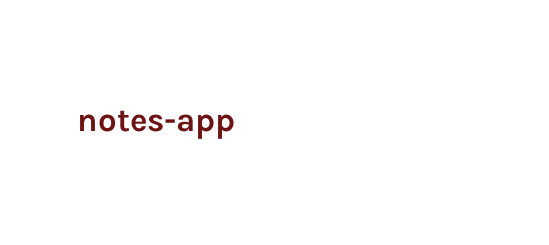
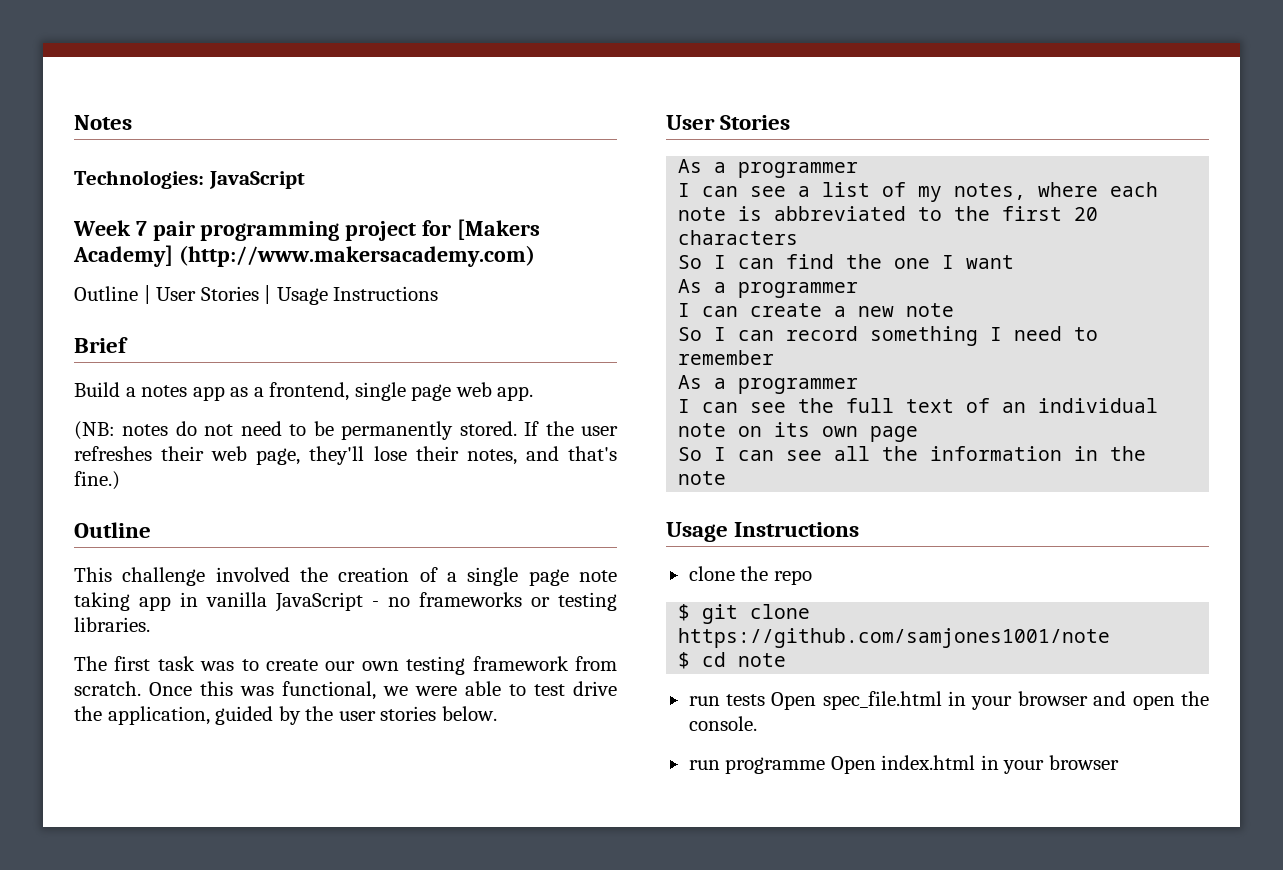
[77,110,235,139] notes-app -> [74,115,132,130] [74,170,305,189] [73,219,540,241] [73,245,535,267] [74,285,439,305] [74,337,128,353] [74,382,534,401] [74,421,618,440] [74,446,618,465] [74,471,120,490] [74,522,151,538] [74,567,617,586] [74,592,617,612] [74,617,150,632] [74,656,617,675] [74,681,617,700] [74,706,497,725] [666,115,791,130] [678,159,859,178] [678,182,1159,202] [678,206,1099,221] [678,230,799,245] [678,254,1015,269] [678,279,859,298] [678,303,955,317] [678,326,1099,346] [678,350,775,365] [678,375,859,394] [678,398,1159,413] [678,422,919,442] [678,446,1147,461] [678,471,727,485] [666,522,860,542] [688,566,812,585] [678,604,811,624] [678,628,1111,648] [678,652,787,669] [688,691,1209,710] [688,716,757,731] [688,755,1119,774] Notes // Technologies: JavaScript // Week 7 pair programming project for [Makers Academy] (http://www.makersacademy.com) // Outline | User Stories | Usage Instructions // Brief // Build a notes app as a frontend, single page web app. // (NB: notes do not need to be permanently stored. If the user refreshes their web page, they'll lose their notes, and that's fine.) // Outline // This challenge involved the creation of a single page note taking app in vanilla JavaScript - no frameworks or testing libraries. // The first task was to create our own testing framework from scratch. Once this was functional, we were able to test drive the application, guided by the user stories below. // User Stories // As a programmer // I can see a list of my notes, where each note is abbreviated to the first 20 characters // So I can find the one I want // As a programmer // I can create a new note // So I can record something I need to remember // As a programmer // I can see the full text of an individual note on its own page // So I can see all the information in the note // Usage Instructions // clone the repo // $ git clone https://github.com/samjones1001/note // $ cd note // run tests Open spec_file.html in your browser and open the console. // run programme Open index.html in your browser

